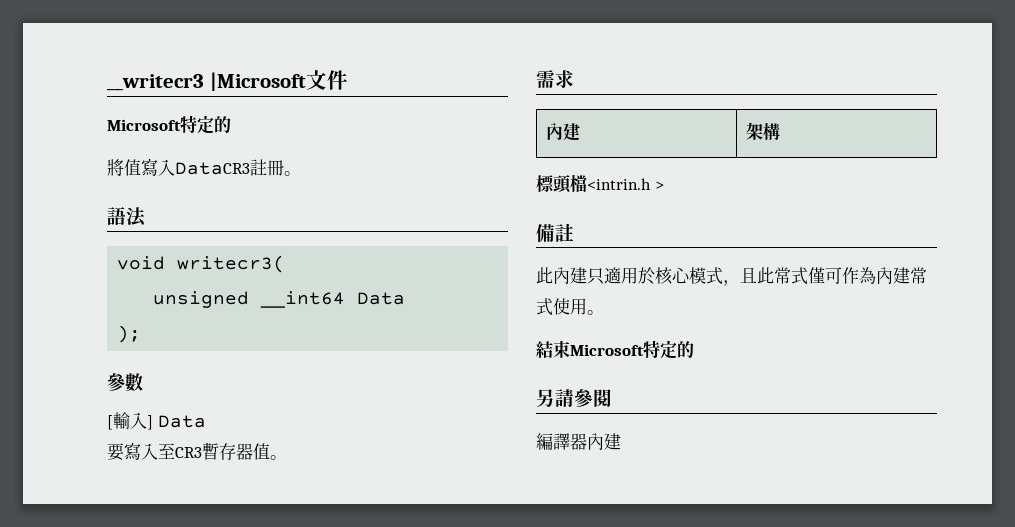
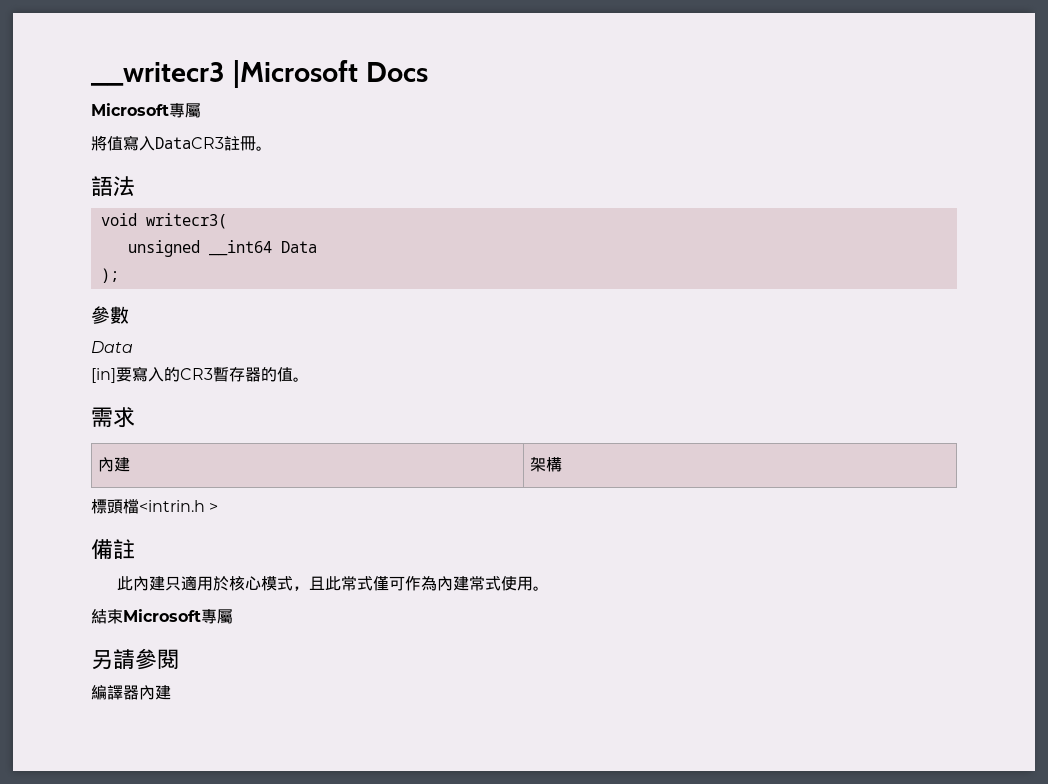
[305,70,348,90] [107,115,231,134] 文件 // Microsoft特定的 -> [365,62,428,82] [91,103,201,118] Docs // Microsoft專屬
[107,412,206,430] [107,442,175,461] [輸入] Data // 要寫入至 -> [91,341,133,353] [91,366,180,383] Data // [in]要寫入的
(253, 451) none -> [261,367,277,382] 的
[643,340,694,359] 特定的 -> [201,609,233,624] 專屬

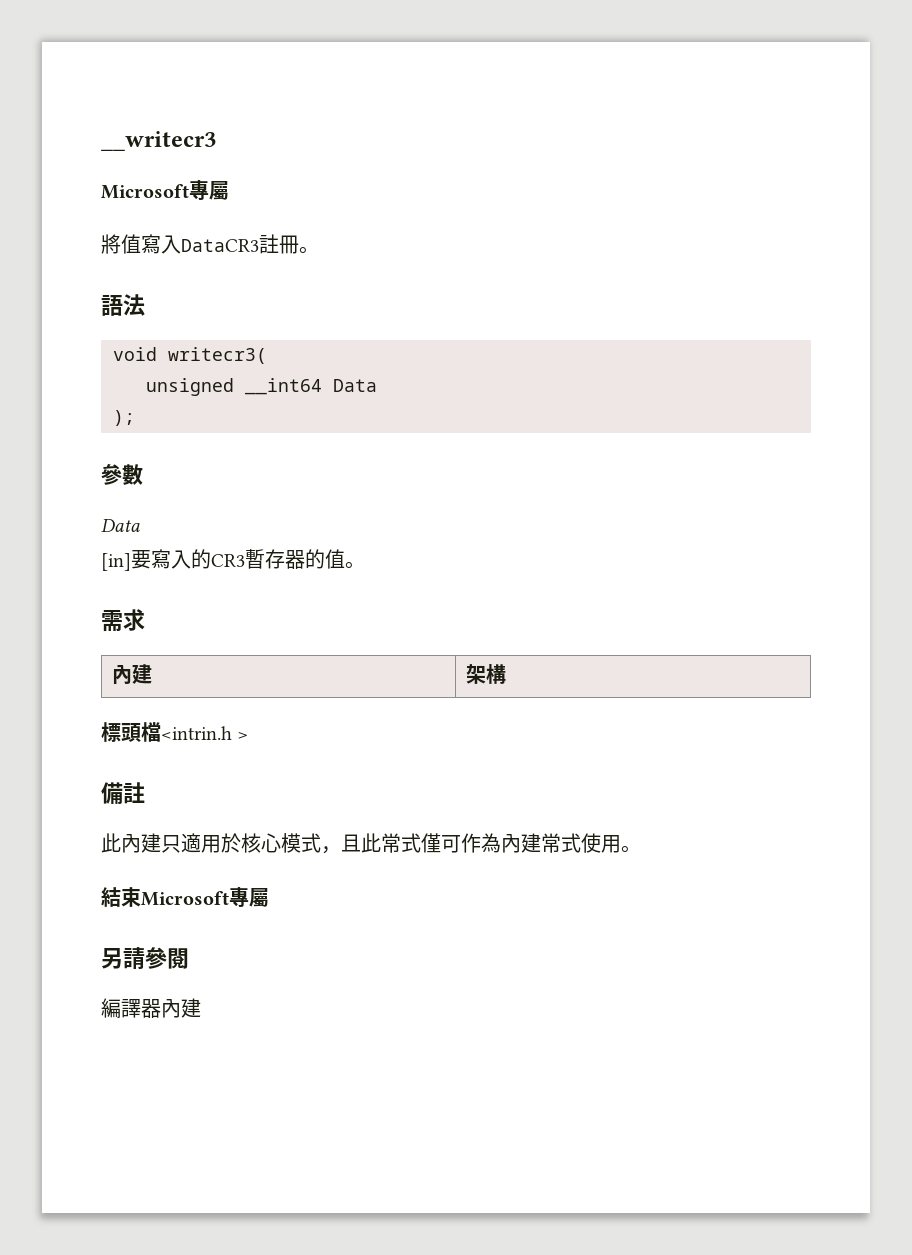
[232,60,428,88] |Microsoft Docs -> (217, 141) none

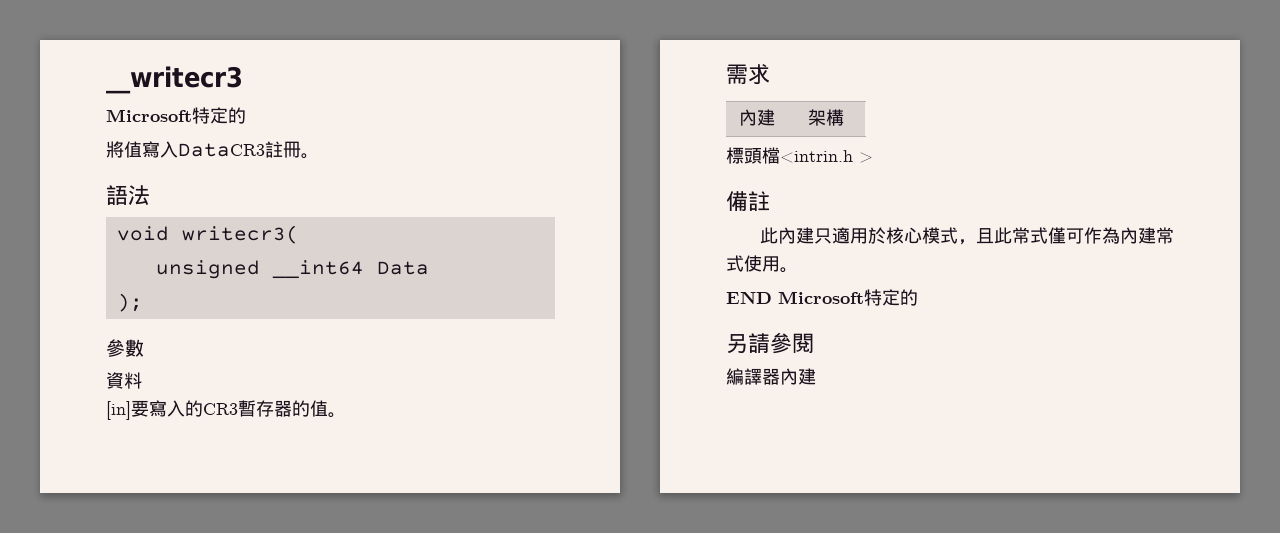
[189,180,229,200] 專屬 -> [192,107,246,124] 特定的
[101,519,140,532] Data -> [106,372,142,389] 資料
[101,887,269,907] 結束Microsoft專屬 -> [726,289,918,306] END Microsoft特定的

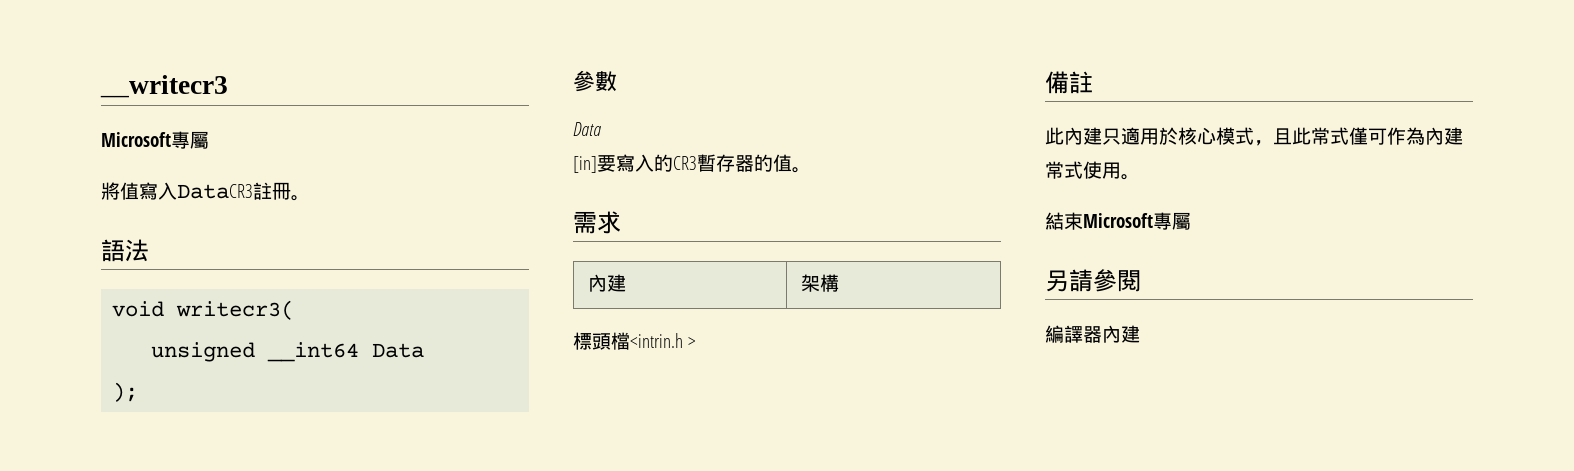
[192,107,246,124] 特定的 -> [171,131,209,149] 專屬
[106,372,142,389] 資料 -> [573,122,601,136] Data
[726,289,918,306] END Microsoft特定的 -> [1045,212,1191,230] 結束Microsoft專屬

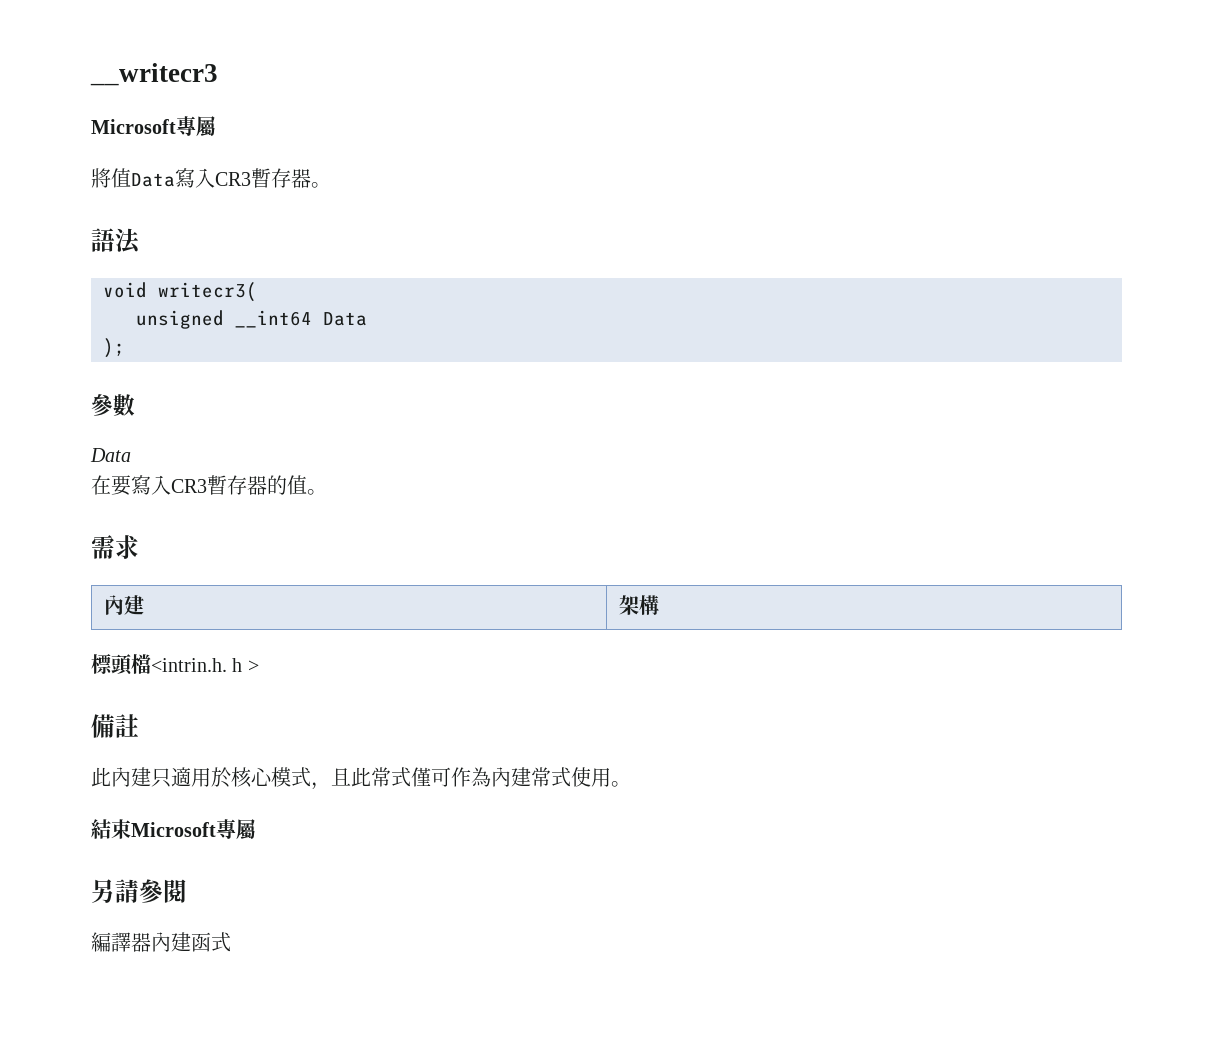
[139,182,291,200] 寫入DataCR3註冊 -> [131,168,311,188] Data寫入CR3暫存器
[573,154,673,173] [in]要寫入的 -> [91,475,171,496] 在要寫入
[630,333,683,348] <intrin.h -> [151,658,243,672] <intrin.h. h
(1140, 334) none -> [191,932,231,952] 函式

